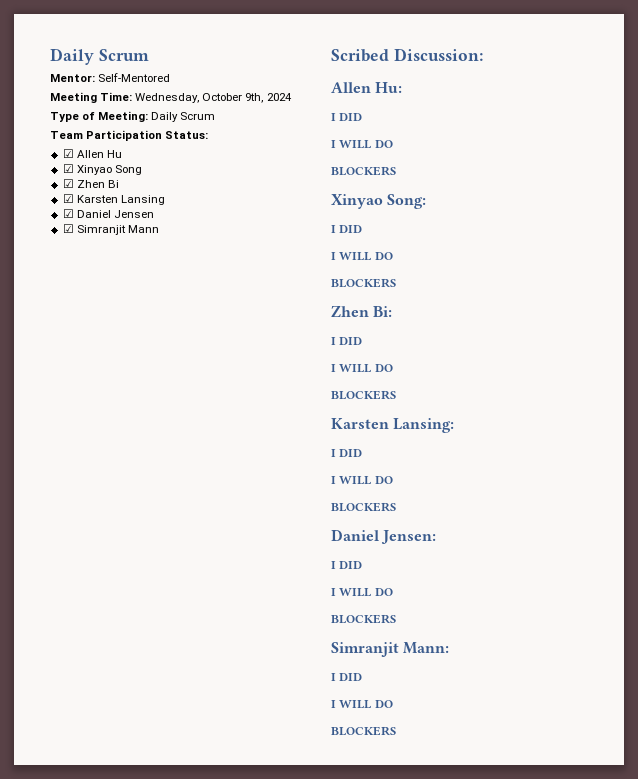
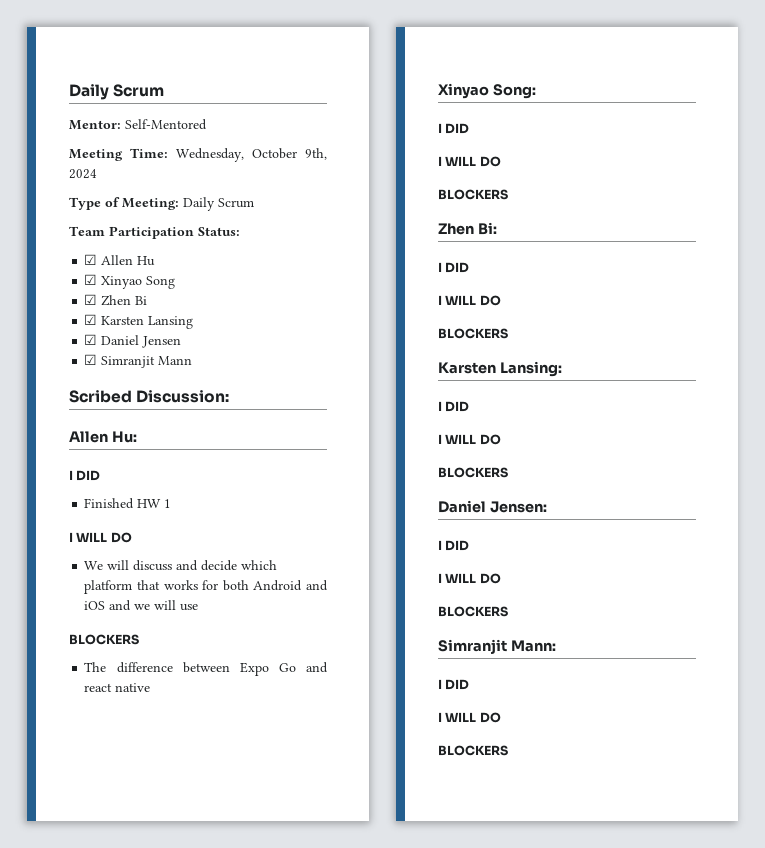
[331,140,393,149] [331,166,396,176] // I WILL DO // BLOCKERS -> [84,498,172,509] [69,532,132,543] [84,560,278,571] [84,580,328,594] [84,600,199,611] [69,634,139,645] [84,662,328,676] [84,683,151,692] // Finished HW 1 // I WILL DO // We will discuss and decide which platform that works for both Android and iOS and we will use // BLOCKERS // The difference between Expo Go and react native

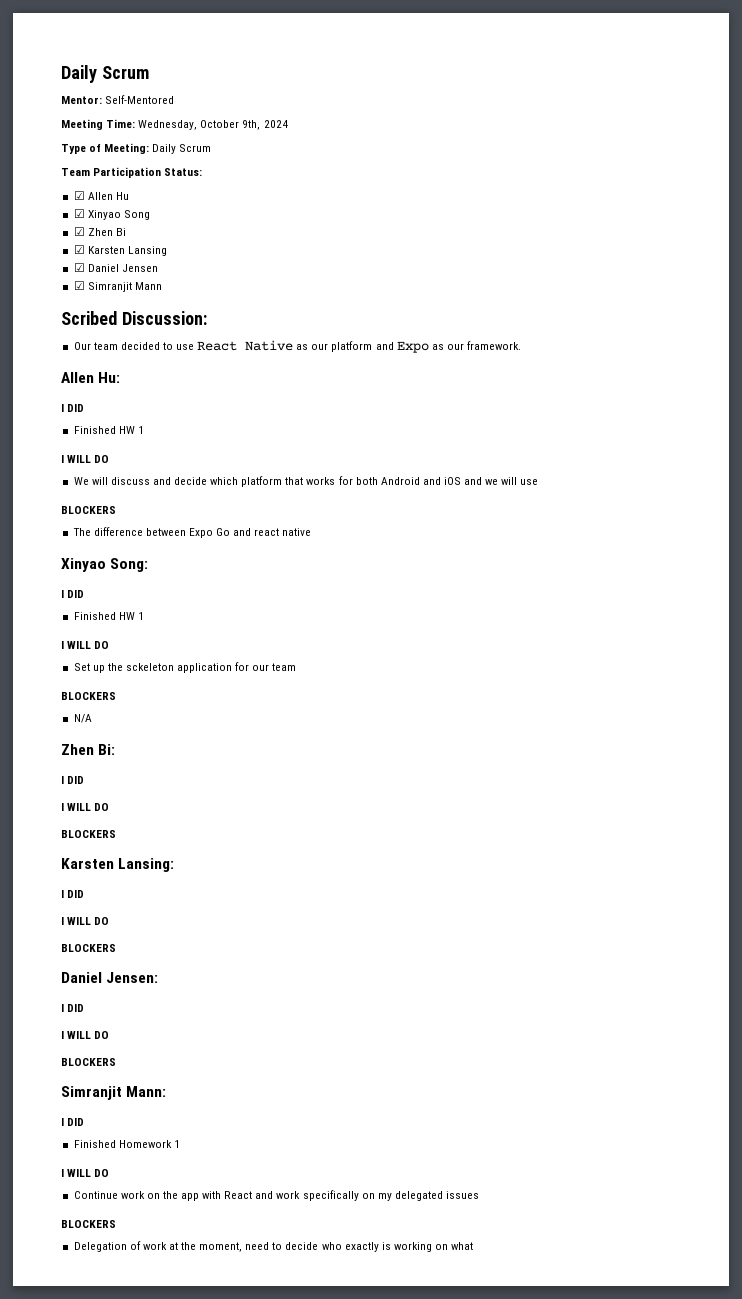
(230, 396) none -> [73,340,522,353] // Our team decided to use React Native as our platform and Expo as our framework.
[438,156,501,167] [438,189,508,200] // I WILL DO // BLOCKERS -> [73,612,144,620] [61,641,110,649] [73,662,297,673] [61,692,116,700] [73,714,92,723] // Finished HW 1 // I WILL DO // Set up the sckeleton application for our team // BLOCKERS // N/A
[438,712,501,723] [438,745,508,756] // I WILL DO // BLOCKERS -> [73,1140,180,1148] [61,1169,110,1177] [73,1190,480,1201] [61,1220,116,1228] [73,1241,474,1252] // Finished Homework 1 // I WILL DO // Continue work on the app with React and work specifically on my delegated issues // BLOCKERS // Delegation of work at the moment, need to decide who exactly is working on what

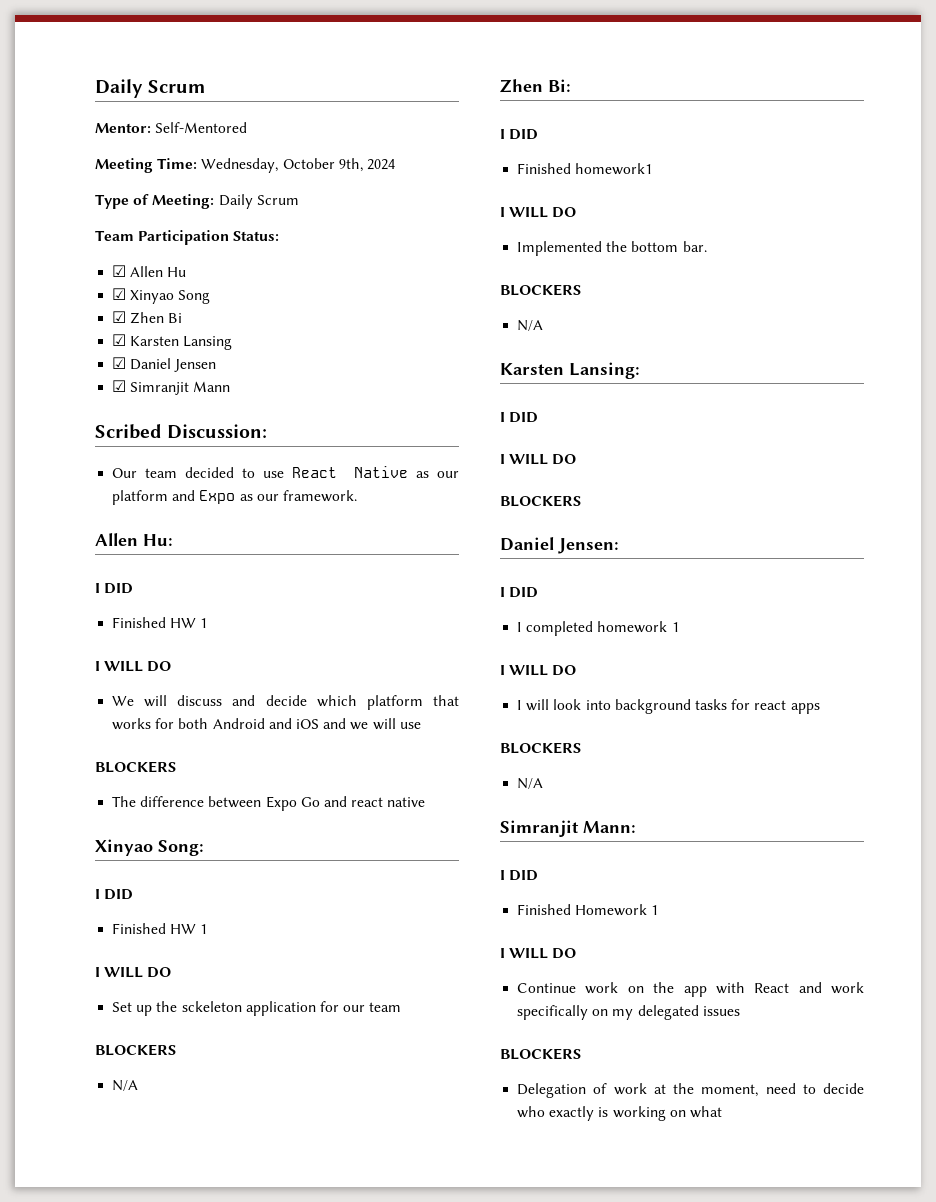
[61,803,110,811] [61,830,116,838] // I WILL DO // BLOCKERS -> [517,163,653,175] [500,207,577,218] [517,241,707,256] [500,284,581,296] [517,320,544,331] // Finished homework1 // I WILL DO // Implemented the bottom bar. // BLOCKERS // N/A
[61,1031,110,1039] [61,1058,116,1066] // I WILL DO // BLOCKERS -> [517,621,679,636] [500,665,577,676] [517,699,820,714] [500,742,581,754] [517,778,544,789] // I completed homework 1 // I WILL DO // I will look into background tasks for react apps // BLOCKERS // N/A

